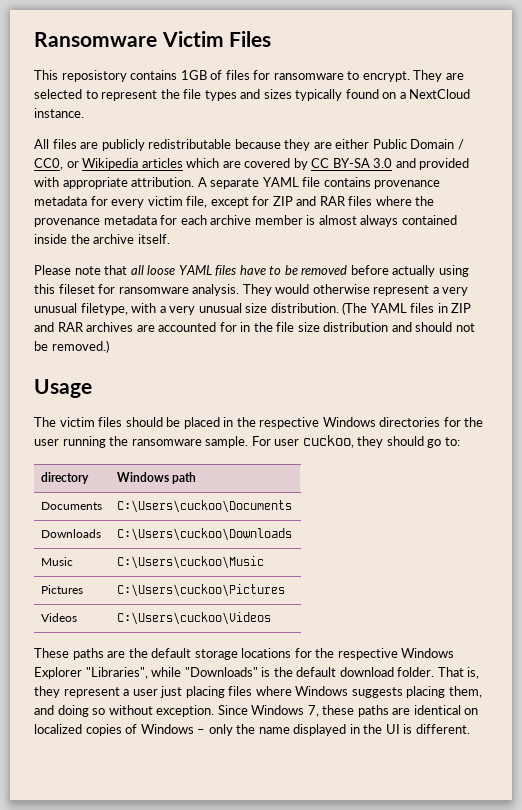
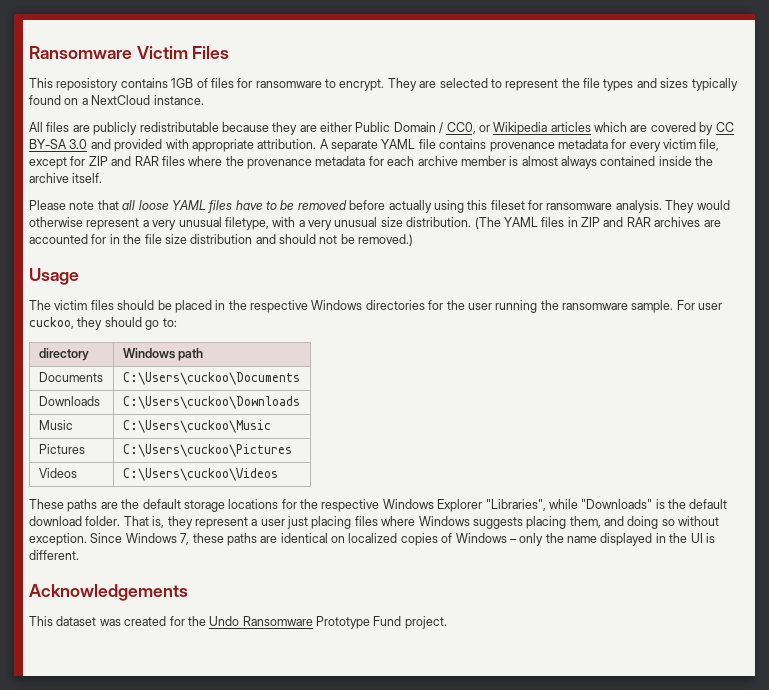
(470, 729) none -> [29,584,188,601] [29,616,447,629] // Acknowledgements // This dataset was created for the Undo Ransomware Prototype Fund project.

